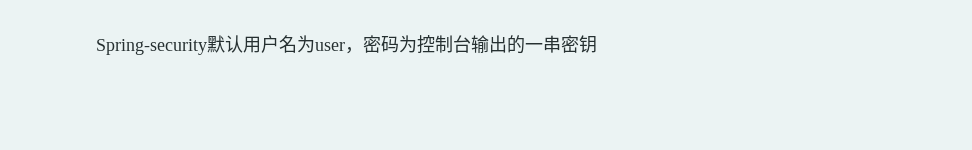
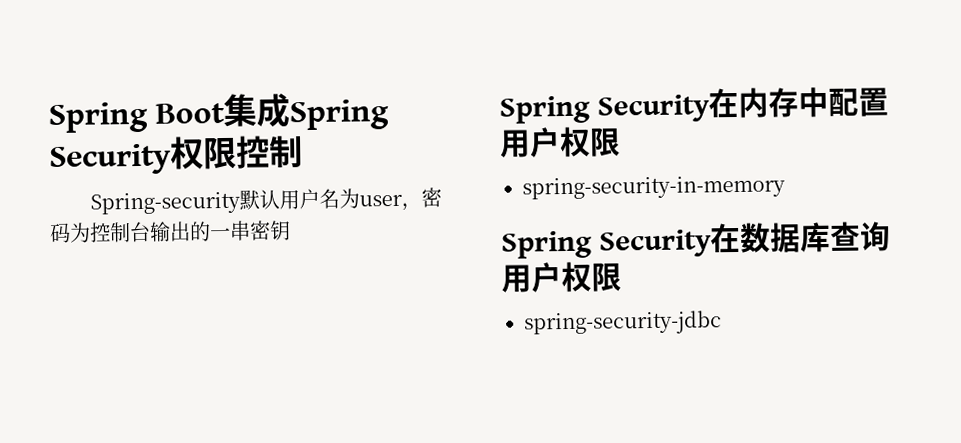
(96, 47) none -> [48,93,389,134] [49,135,303,176] Spring Boot集成Spring Security权限控制 //
(597, 44) none -> [499,86,889,124] [499,126,621,158] [522,175,786,200] [501,221,891,259] [501,261,622,293] [524,310,722,336] // Spring Security在内存中配置用户权限 // spring-security-in-memory // Spring Security在数据库查询用户权限 // spring-security-jdbc

